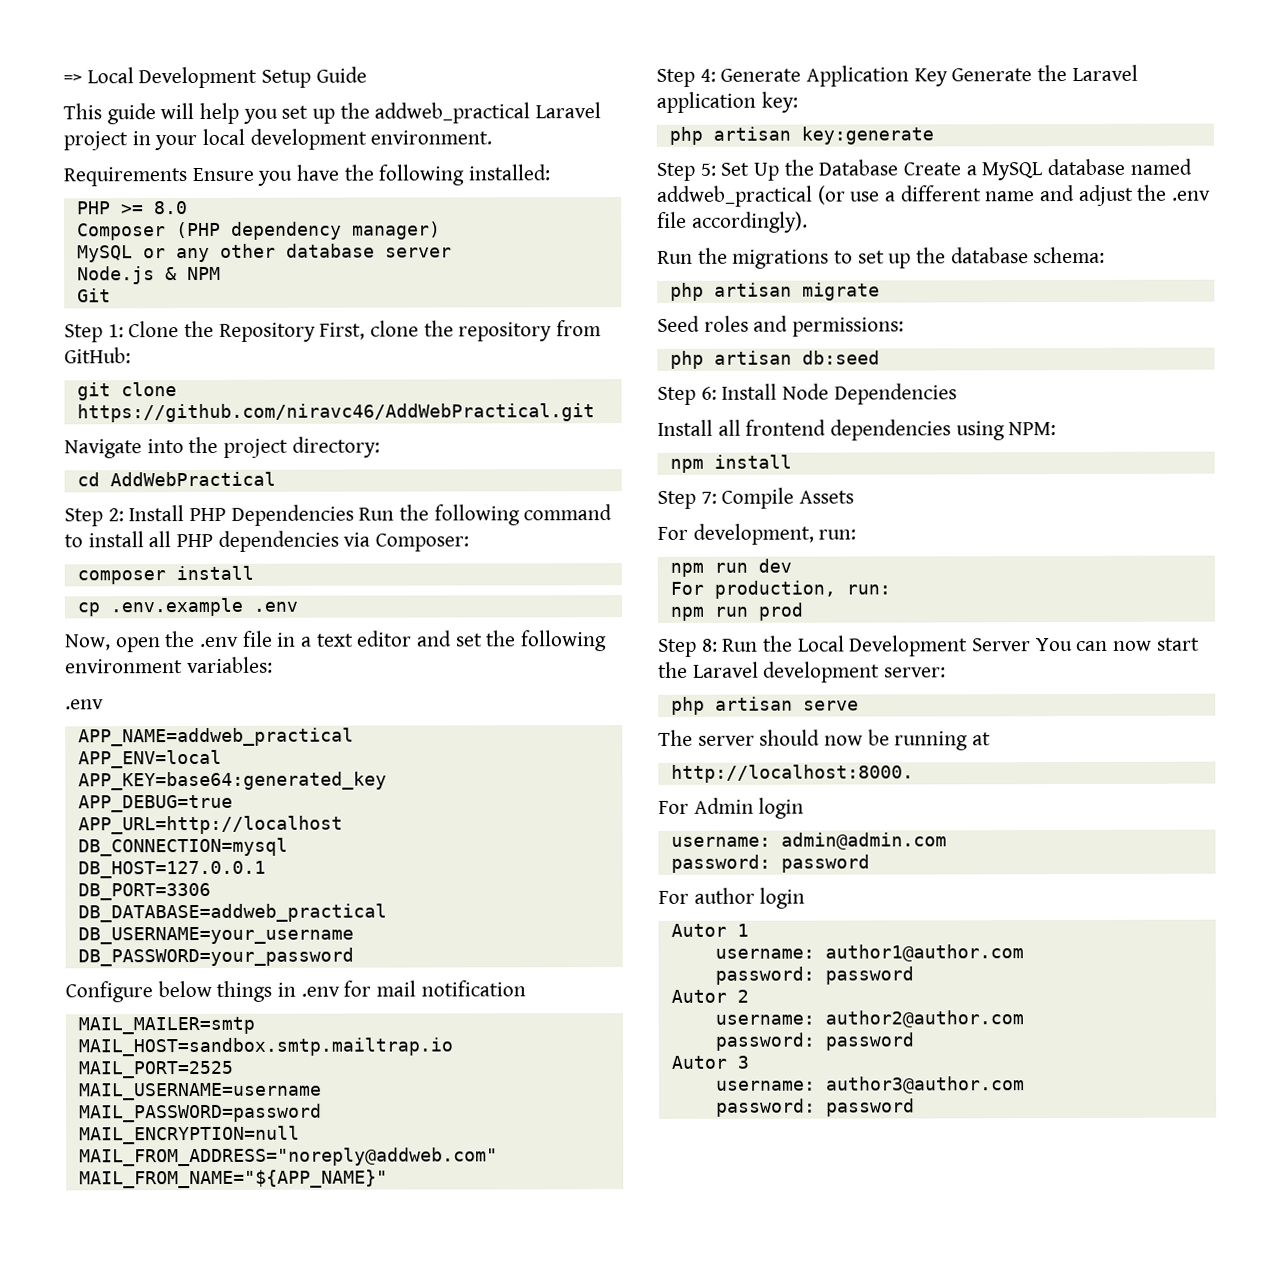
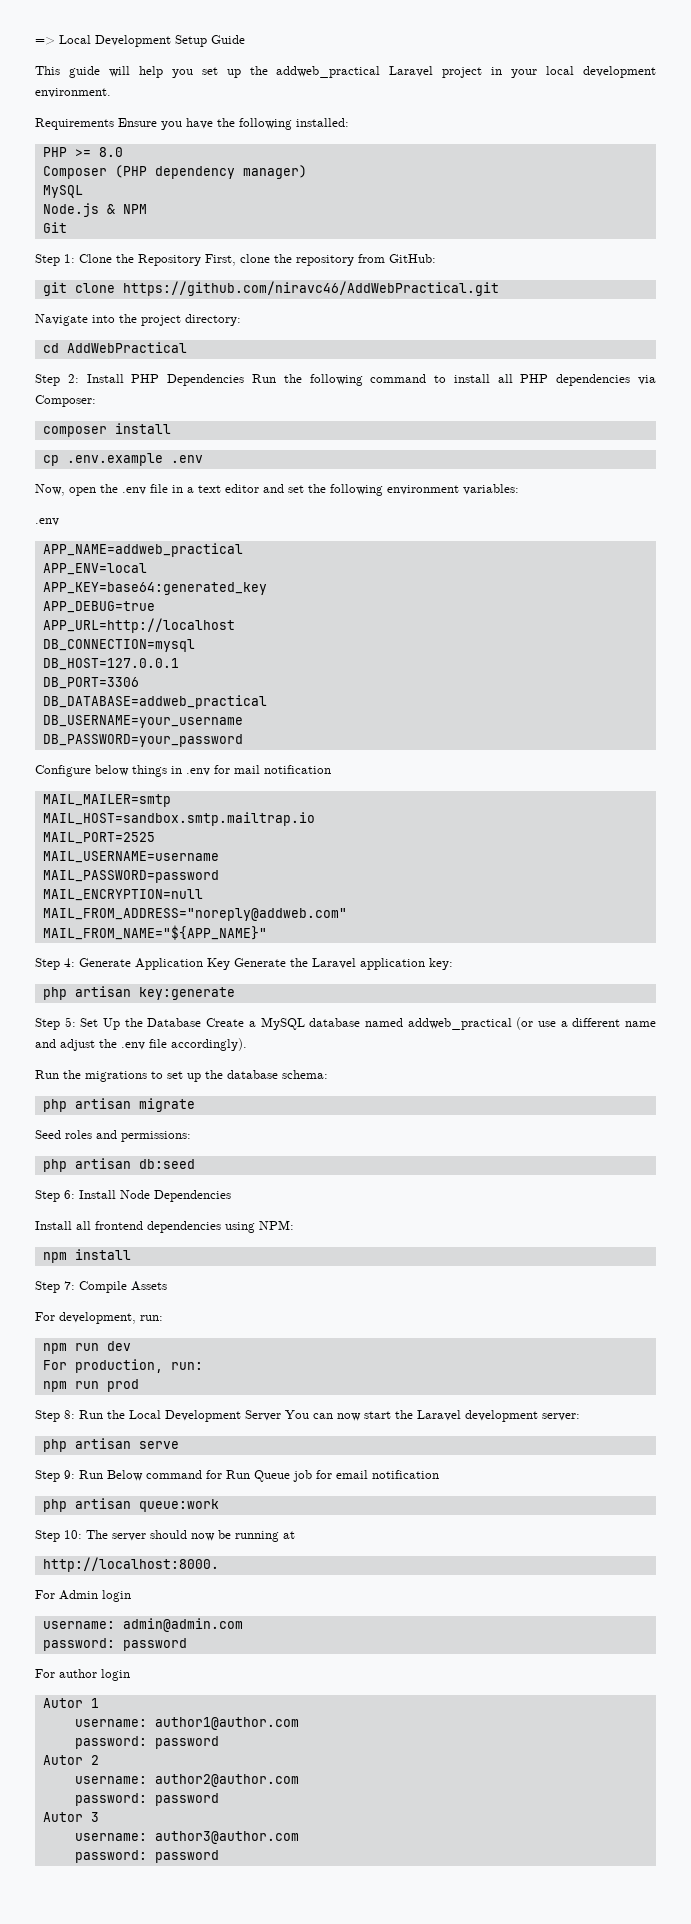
[142,243,452,263] or any other database server -> (83, 191) none
(859, 705) none -> [35,1470,439,1482] [42,1498,219,1512] [35,1530,82,1542] Step 9: Run Below command for Run Queue job for email notification // php artisan queue:work // Step 10:

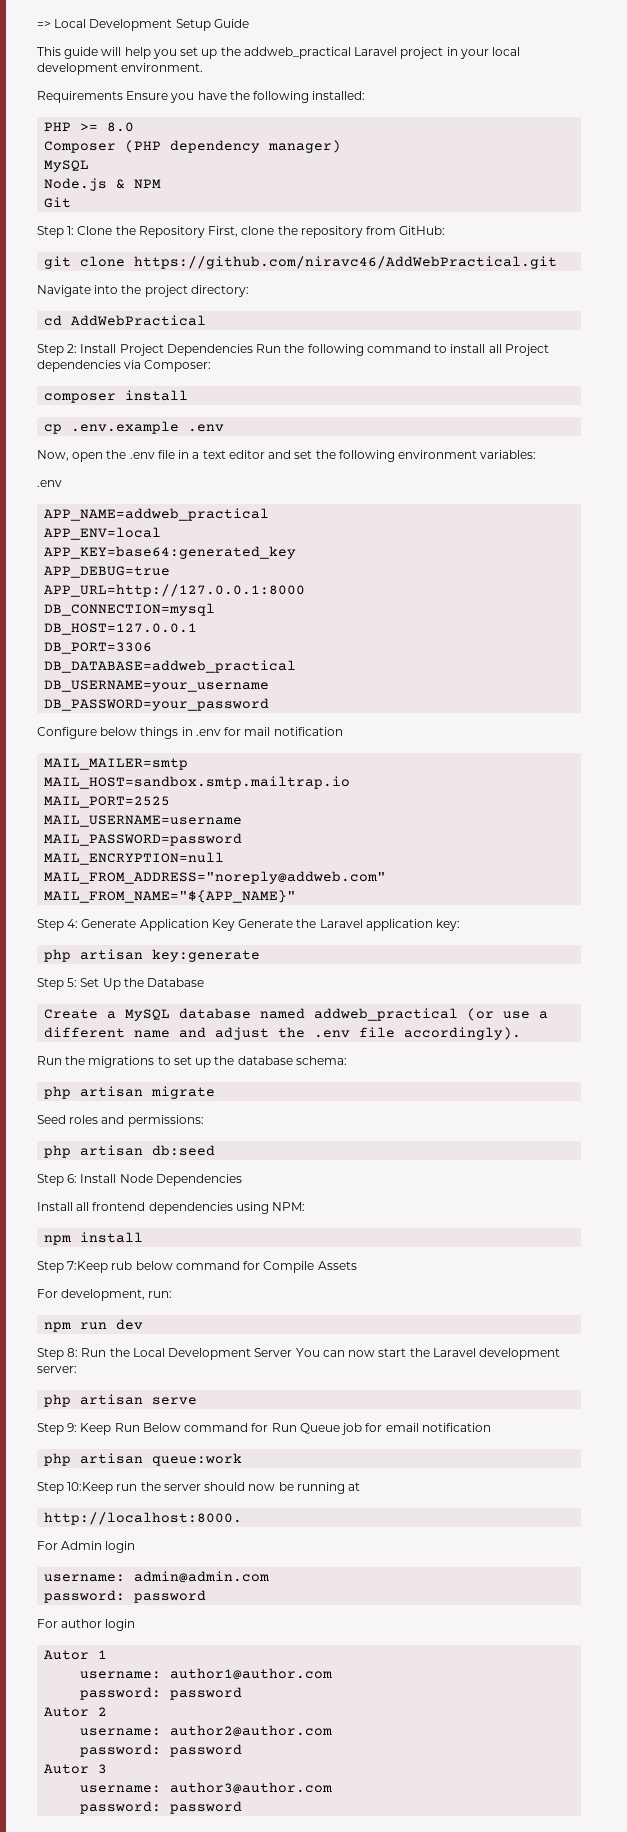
[131,374,160,383] PHP -> [119,344,164,356] Project
[520,374,549,383] PHP -> [504,344,549,356] Project
[42,618,235,633] APP_URL=http://localhost -> [44,584,306,597] APP_URL=http://127.0.0.1:8000
(202, 1022) none -> (205, 982) //
[64,1281,75,1290] 7: -> [67,1261,261,1273] 7:Keep rub below command for
[42,1359,203,1373] [42,1379,139,1392] // For production, run: // npm run prod -> (144, 1324) none
(75, 1474) none -> [80,1423,112,1435] Keep
[64,1530,108,1539] 10: The -> [67,1482,161,1494] 10:Keep run the

